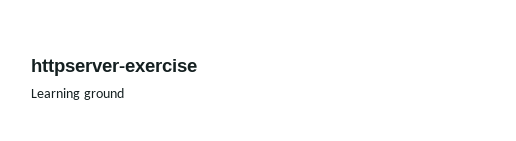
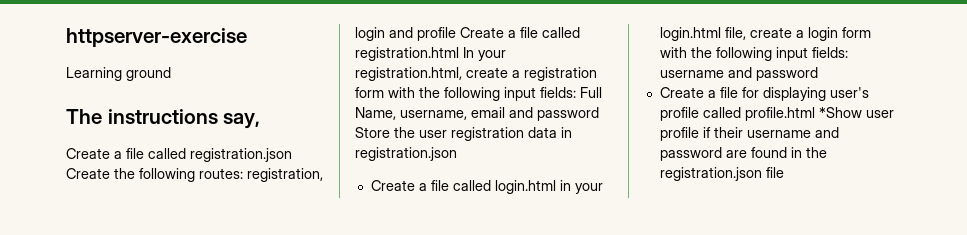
(124, 94) none -> [66,109,261,129] [66,148,292,162] [66,168,323,182] [355,27,580,41] [355,47,506,61] [355,67,597,81] [355,87,602,101] [355,107,599,121] [355,127,572,141] [355,147,457,161] [370,180,603,194] [659,27,871,41] [659,47,848,61] [659,67,818,81] [659,87,869,101] [659,107,894,121] [659,127,839,141] [659,147,827,161] [659,167,784,181] // The instructions say, // Create a file called registration.json Create the following routes: registration, login and profile Create a file called registration.html In your registration.html, create a registration form with the following input fields: Full Name, username, email and password Store the user registration data in registration.json // Create a file called login.html in your login.html file, create a login form with the following input fields: username and password // Create a file for displaying user's profile called profile.html *Show user profile if their username and password are found in the registration.json file

